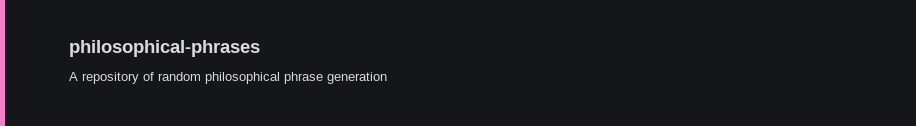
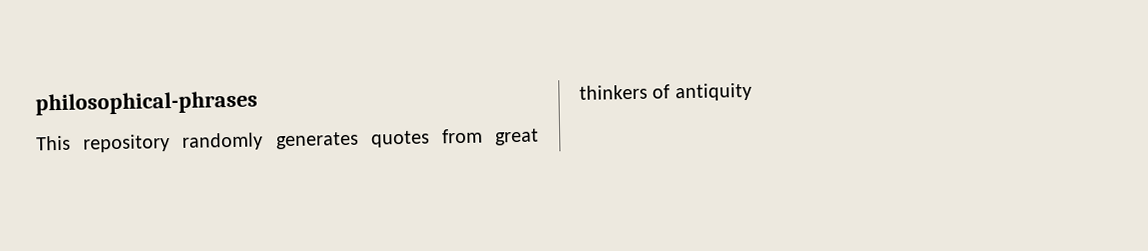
[69,72,387,84] A repository of random philosophical phrase generation -> [36,128,539,153] [579,82,752,102] This repository randomly generates quotes from great thinkers of antiquity

